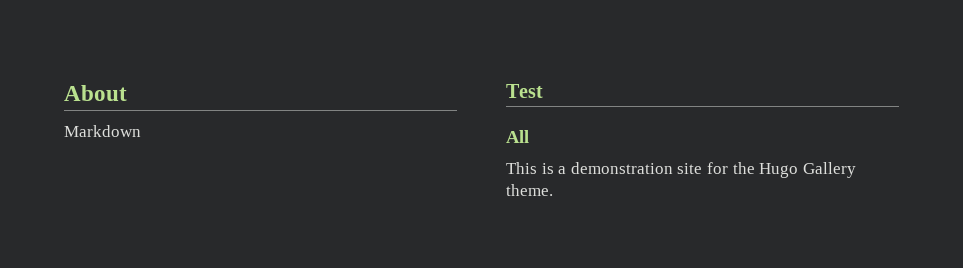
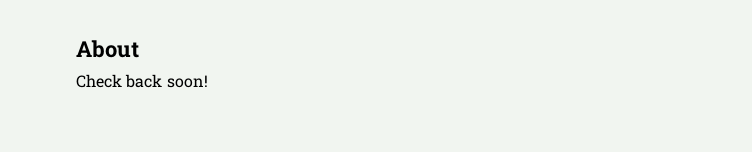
[64,125,141,137] [506,84,543,98] [506,130,529,143] [506,162,856,178] [506,184,553,196] Markdown // Test // All // This is a demonstration site for the Hugo Gallery theme. -> [76,74,208,88] Check back soon!

